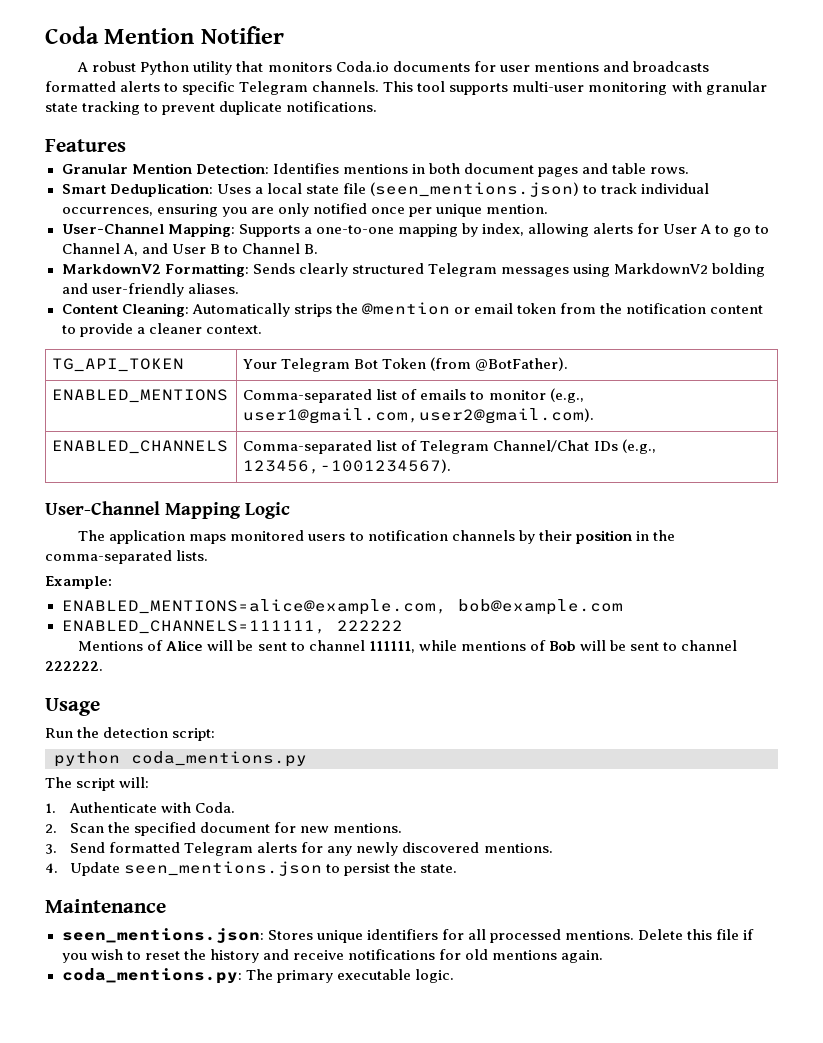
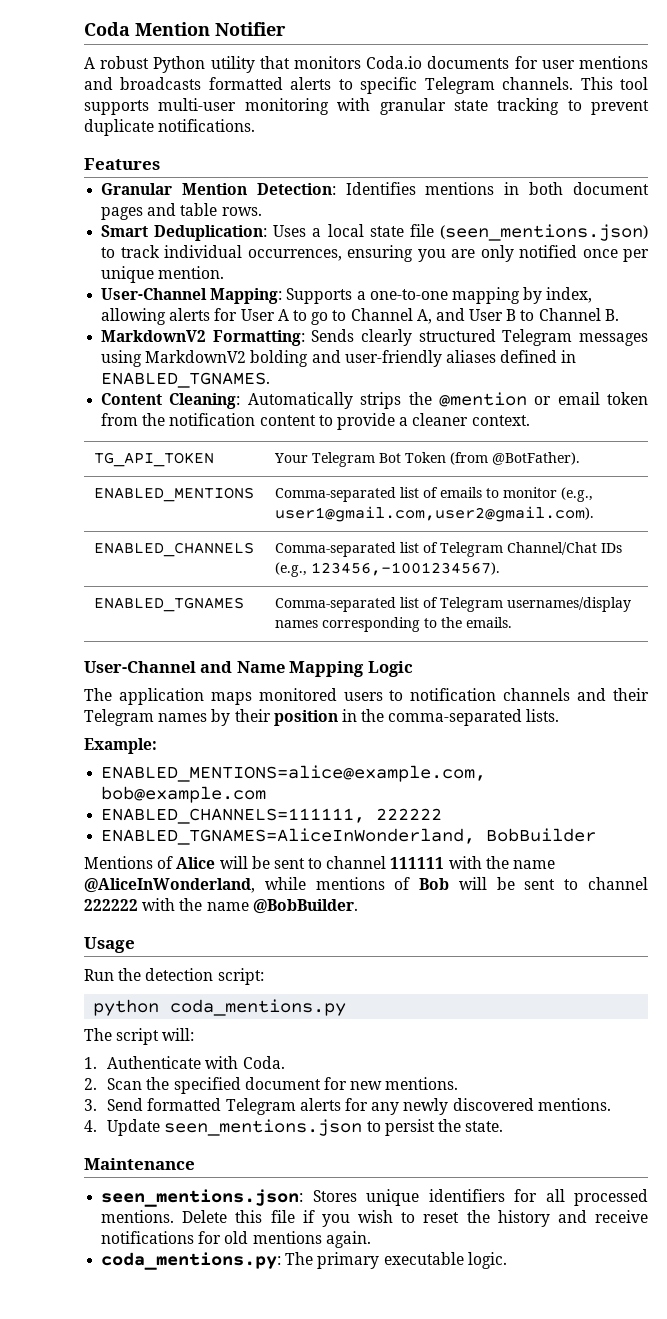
[187,283,239,294] aliases. -> [445,350,577,363] [101,372,271,388] aliases defined in ENABLED_TGNAMES.
[45,501,160,515] // User-Channel -> [94,597,245,612] [275,597,632,612] [275,617,513,632] [84,661,285,673] // ENABLED_TGNAMES | Comma-separated list of Telegram usernames/display names corresponding to the emails. // User-Channel and Name
(515, 535) none -> [577,688,650,701] [84,709,208,726] and their Telegram names
(403, 625) none -> [101,828,597,845] // ENABLED_TGNAMES=AliceInWonderland, BobBuilder
[368,641,415,653] 111111, -> [390,856,556,869] [84,878,255,893] 111111 with the name @AliceInWonderland,
[45,661,103,671] 222222. -> [84,898,358,914] 222222 with the name @BobBuilder.

